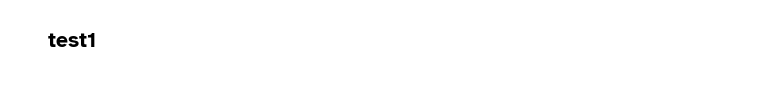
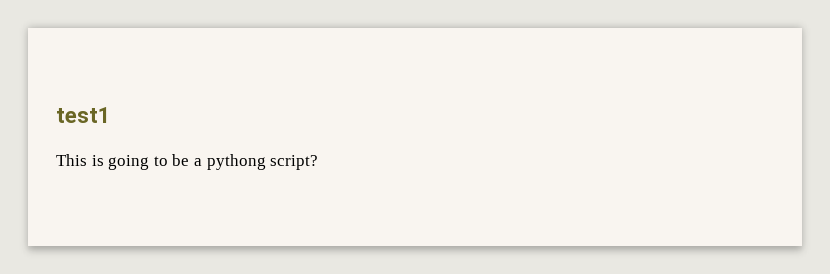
(96, 40) none -> [56,154,319,170] // This is going to be a pythong script?

